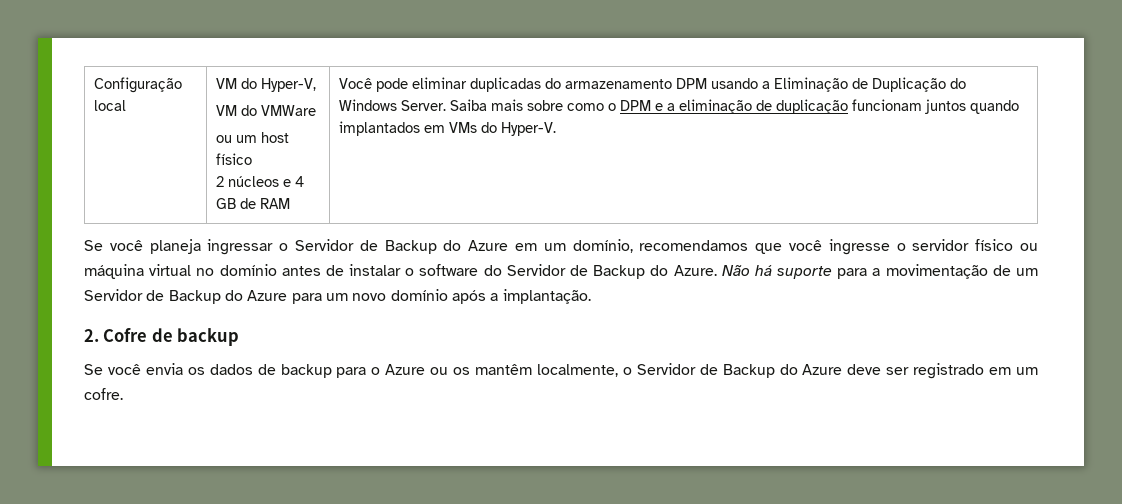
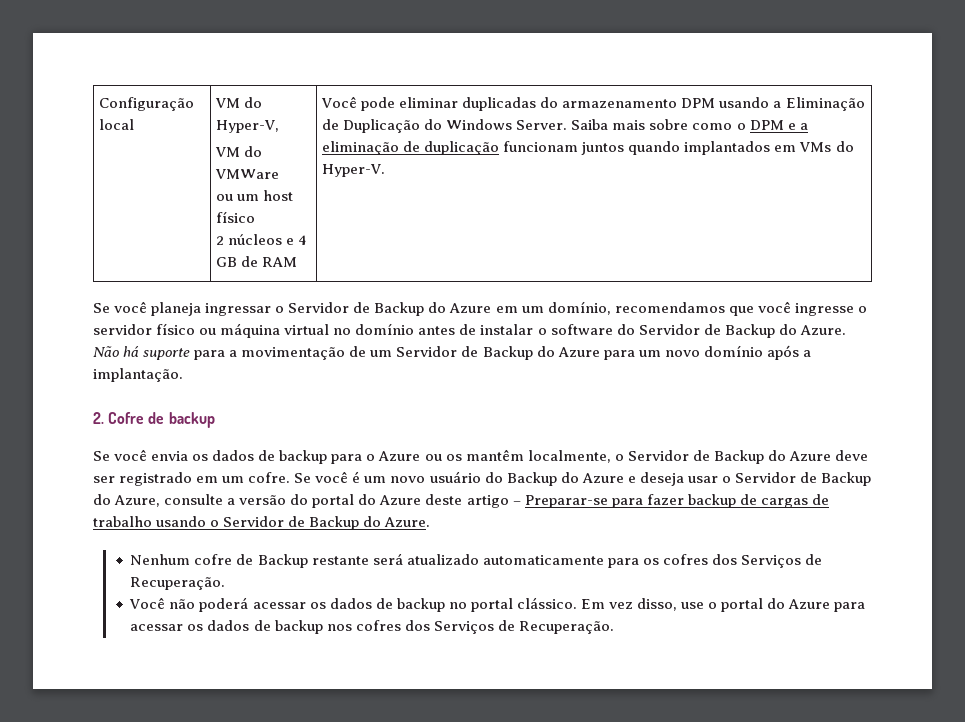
(123, 394) none -> [294,471,872,486] [93,494,829,508] [93,516,431,530] [130,553,823,568] [130,577,226,590] [129,597,866,612] [130,620,614,634] Se você é um novo usuário do Backup do Azure e deseja usar o Servidor de Backup do Azure, consulte a versão do portal do Azure deste artigo – Preparar-se para fazer backup de cargas de trabalho usando o Servidor de Backup do Azure. // Nenhum cofre de Backup restante será atualizado automaticamente para os cofres dos Serviços de Recuperação. // Você não poderá acessar os dados de backup no portal clássico. Em vez disso, use o portal do Azure para acessar os dados de backup nos cofres dos Serviços de Recuperação.

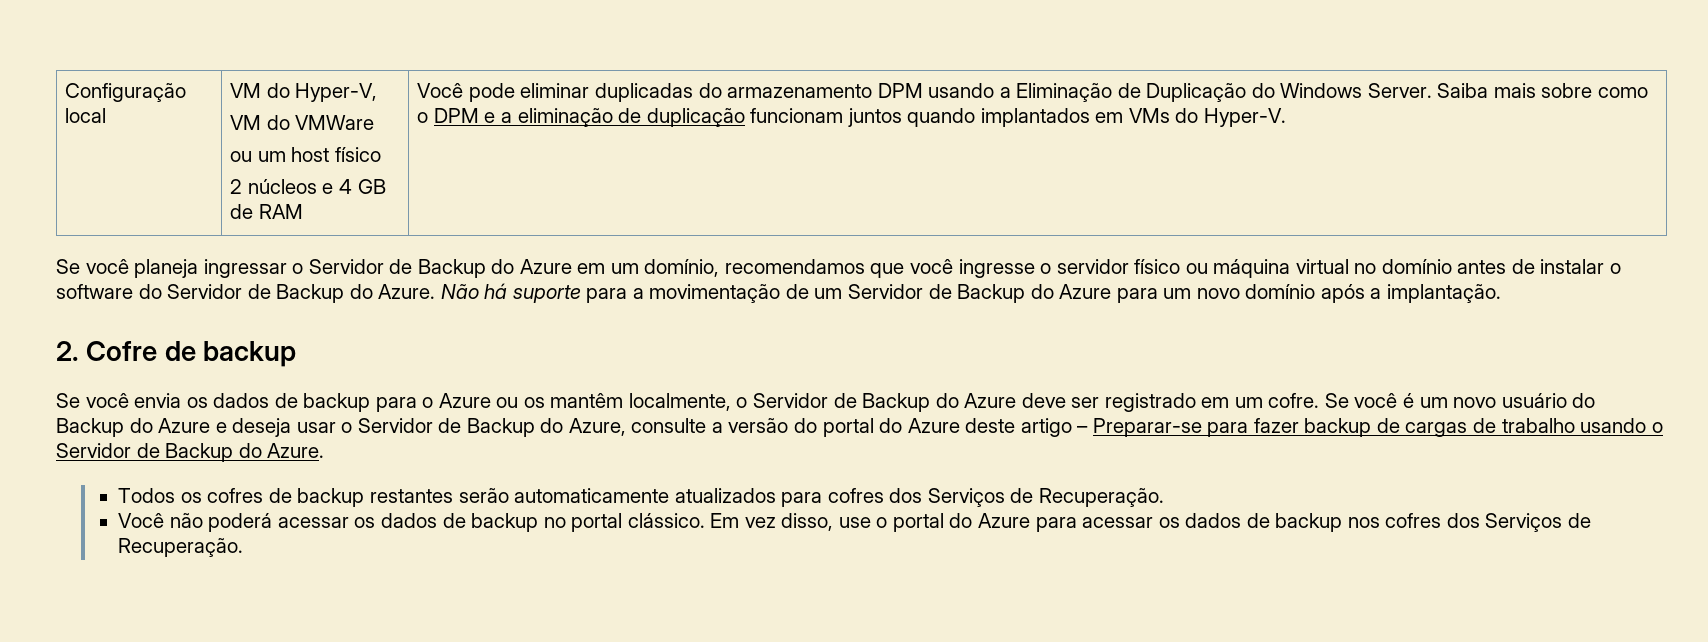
[130,553,659,568] Nenhum cofre de Backup restante será atualizado automaticamente para os -> [118,488,823,507] Todos os cofres de backup restantes serão automaticamente atualizados para

